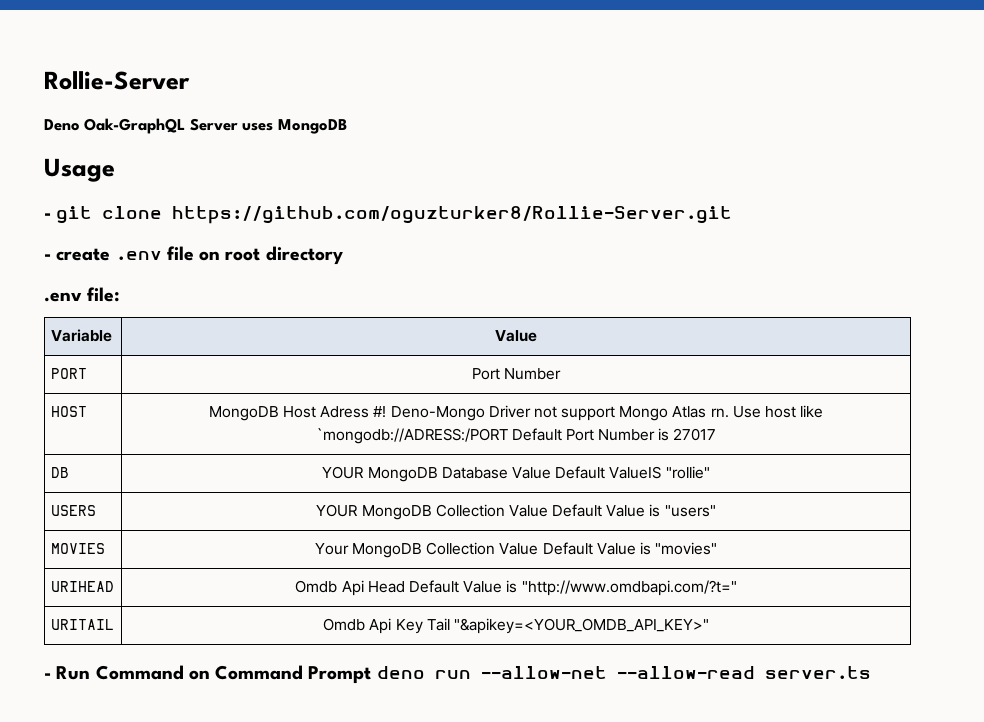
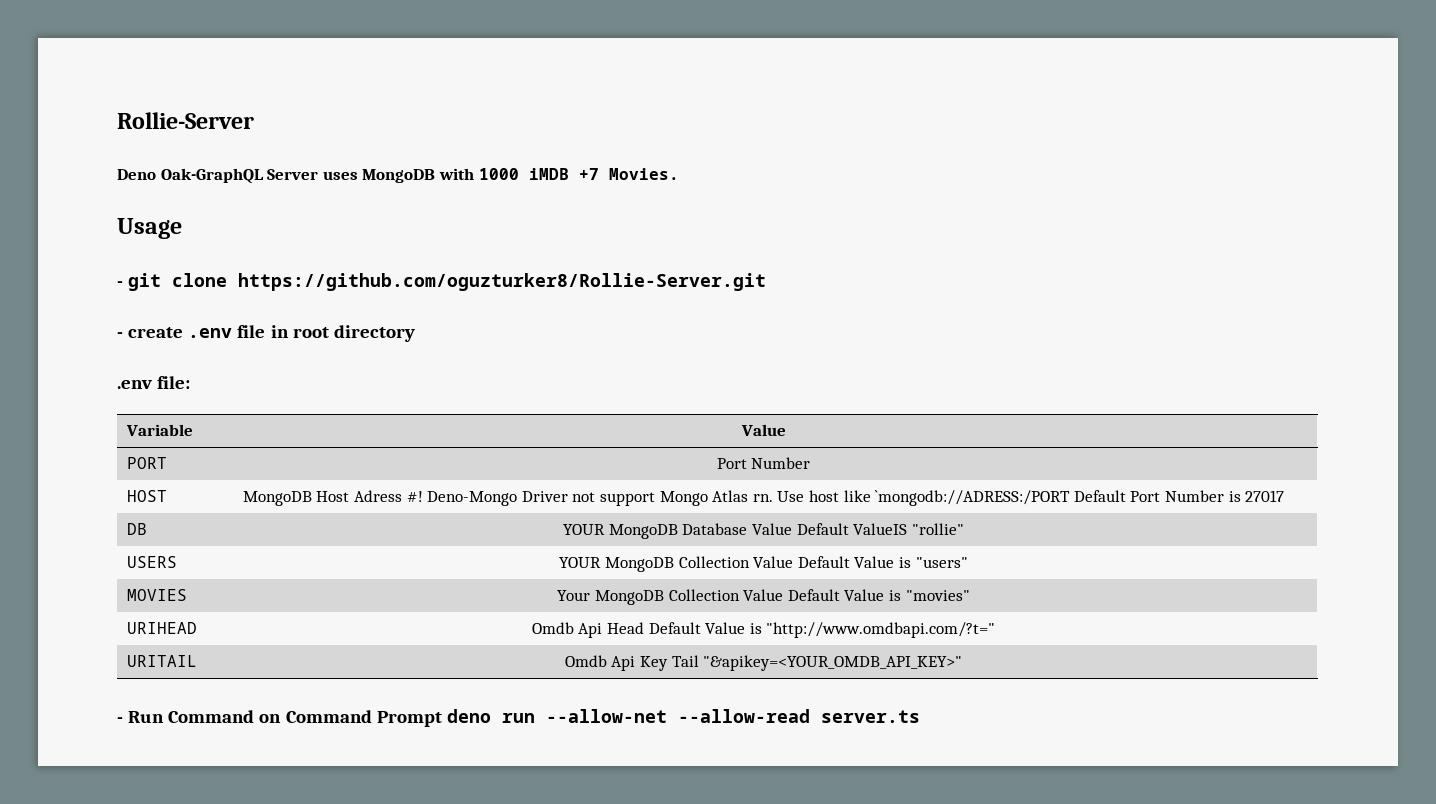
(347, 126) none -> [438,168,679,180] with 1000 iMDB +7 Movies.
[199,251,221,261] on -> [270,325,289,338] in

